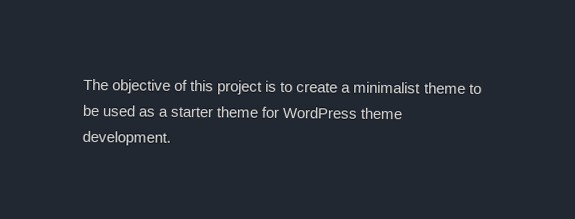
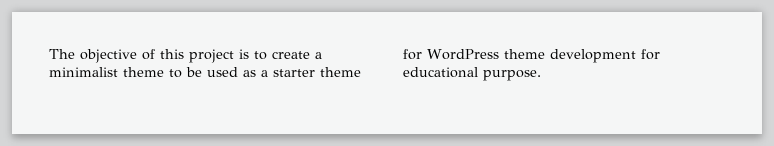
[82,130,171,146] development. -> [549,49,660,63] [403,67,541,81] development for educational purpose.

